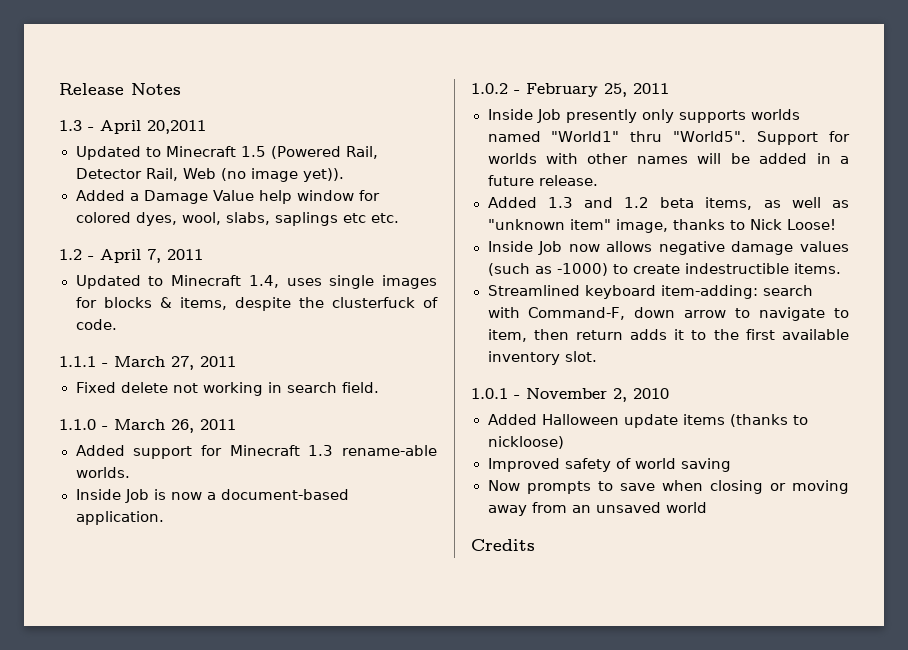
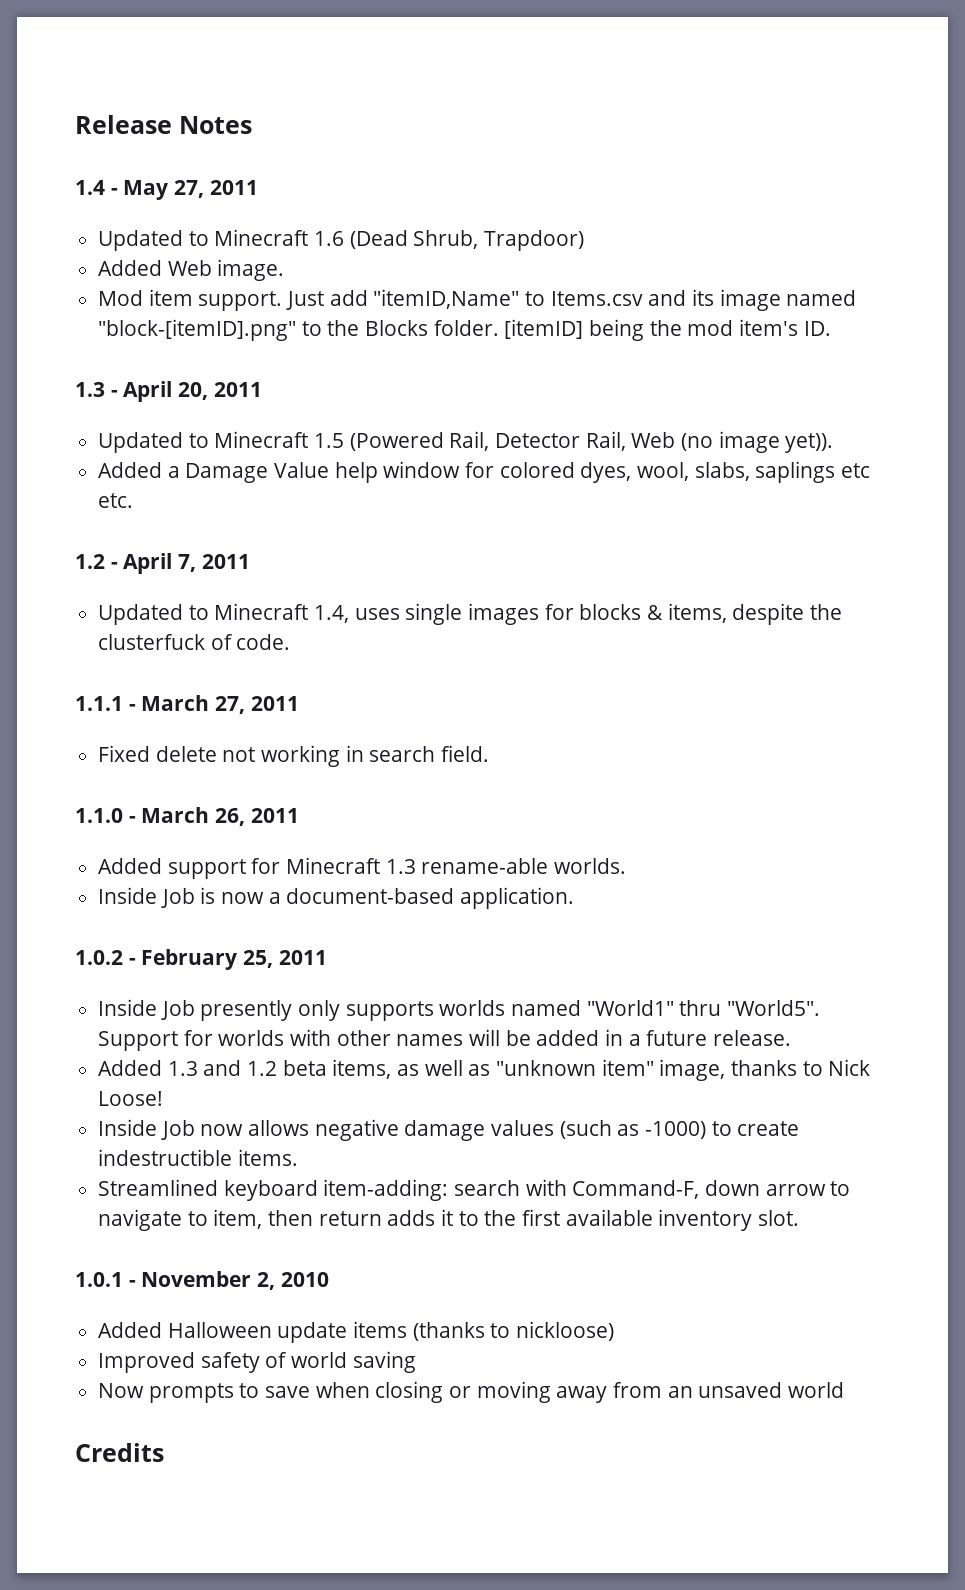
(181, 89) none -> [75,180,258,200] [98,229,585,251] [98,259,285,281] [98,289,857,311] [98,319,831,341] // 1.4 - May 27, 2011 // Updated to Minecraft 1.6 (Dead Shrub, Trapdoor) // Added Web image. // Mod item support. Just add "itemID,Name" to Items.csv and its image named "block-[itemID].png" to the Blocks folder. [itemID] being the mod item's ID.
[147,120,206,134] 20,2011 -> [178,382,262,400] 20, 2011

